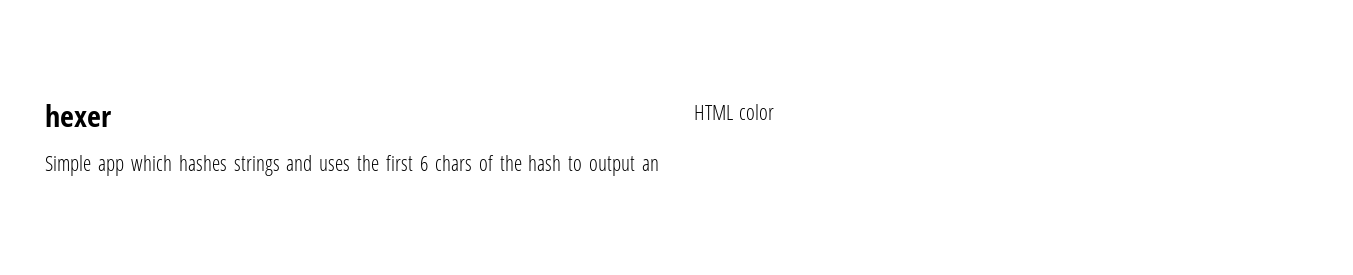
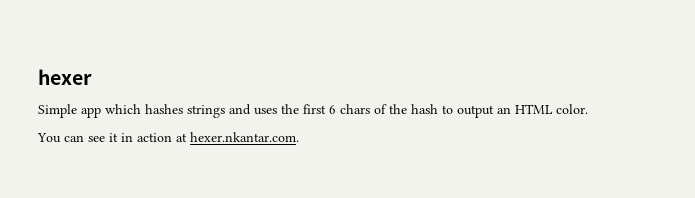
[738,104,774,120] color -> [556,104,588,114] [37,132,299,143] color. // You can see it in action at hexer.nkantar.com.

